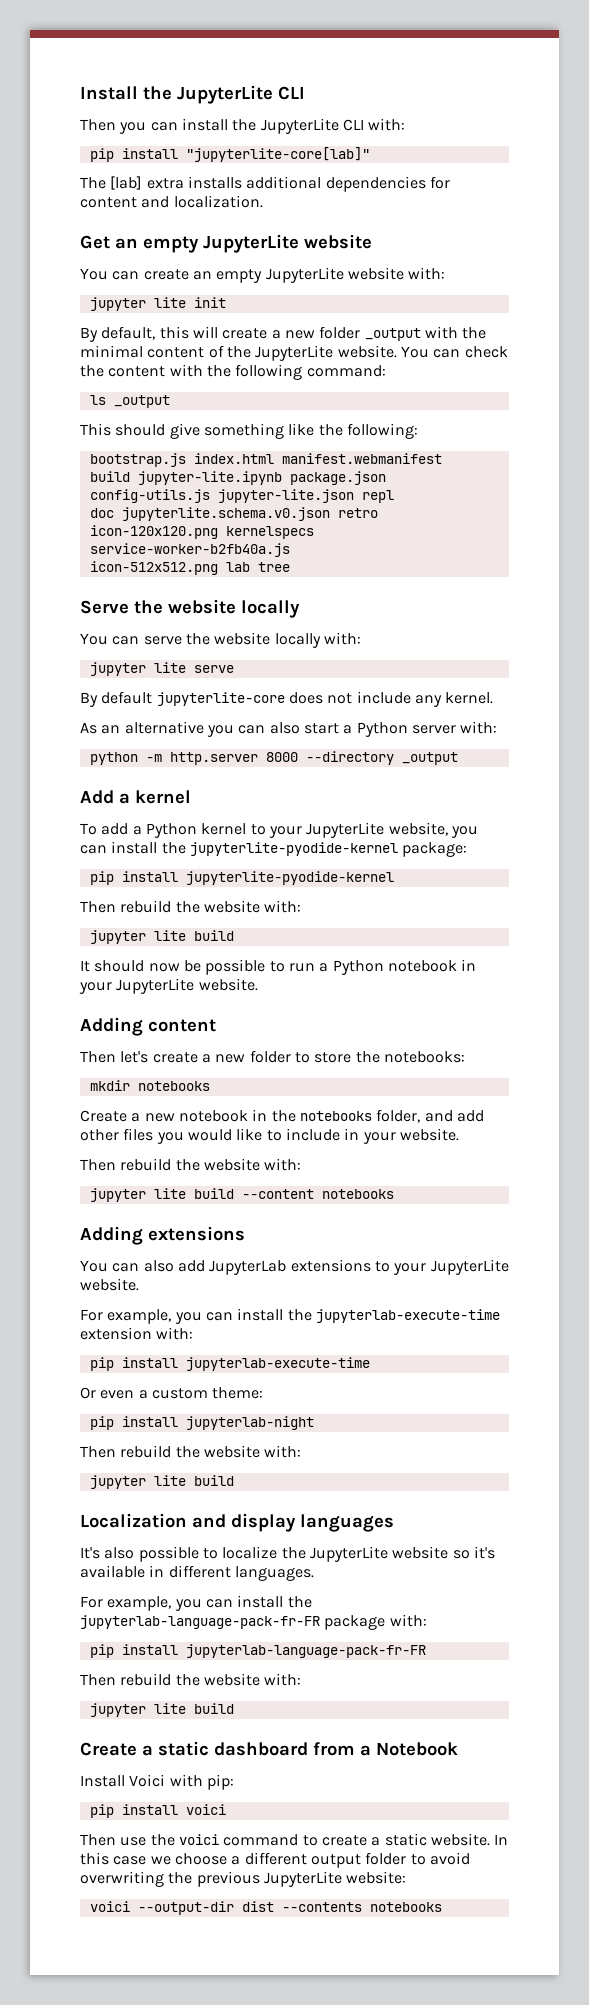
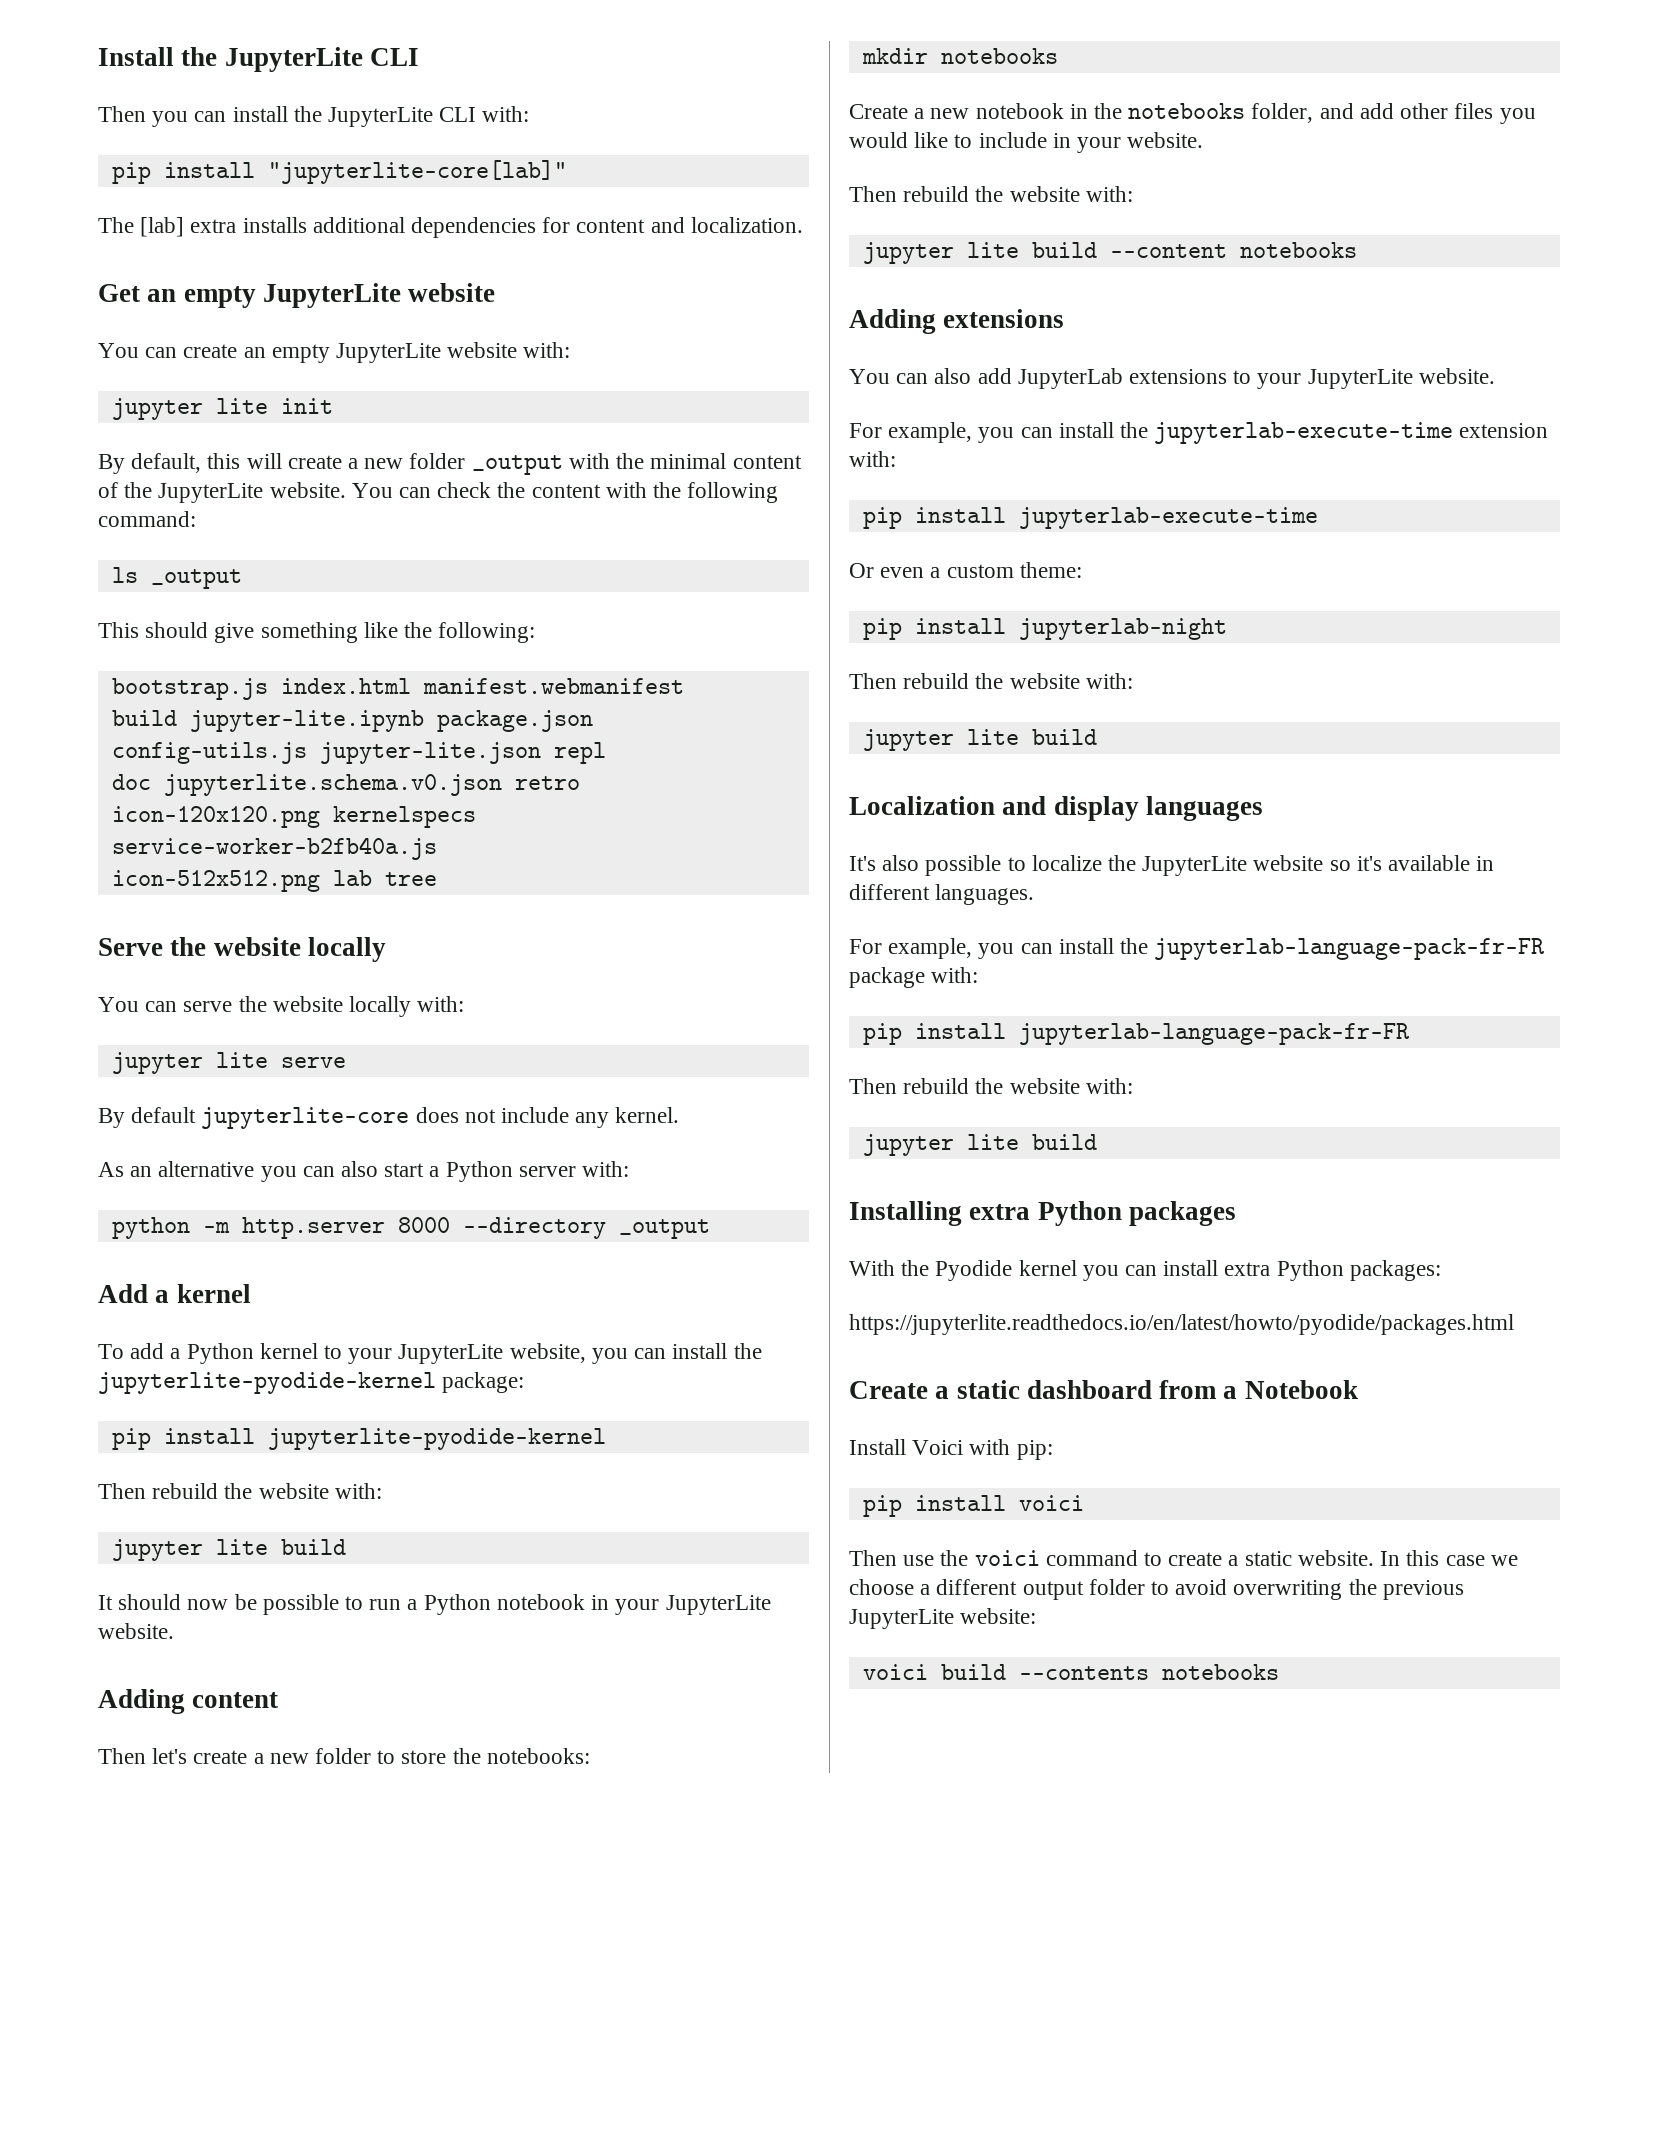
(234, 1708) none -> [849,1201,1236,1226] [849,1260,1441,1281] [849,1314,1514,1335] // Installing extra Python packages // With the Pyodide kernel you can install extra Python packages: // https://jupyterlite.readthedocs.io/en/latest/howto/pyodide/packages.html
[137,1901,274,1915] --output-dir dist -> [940,1664,1006,1680] build

